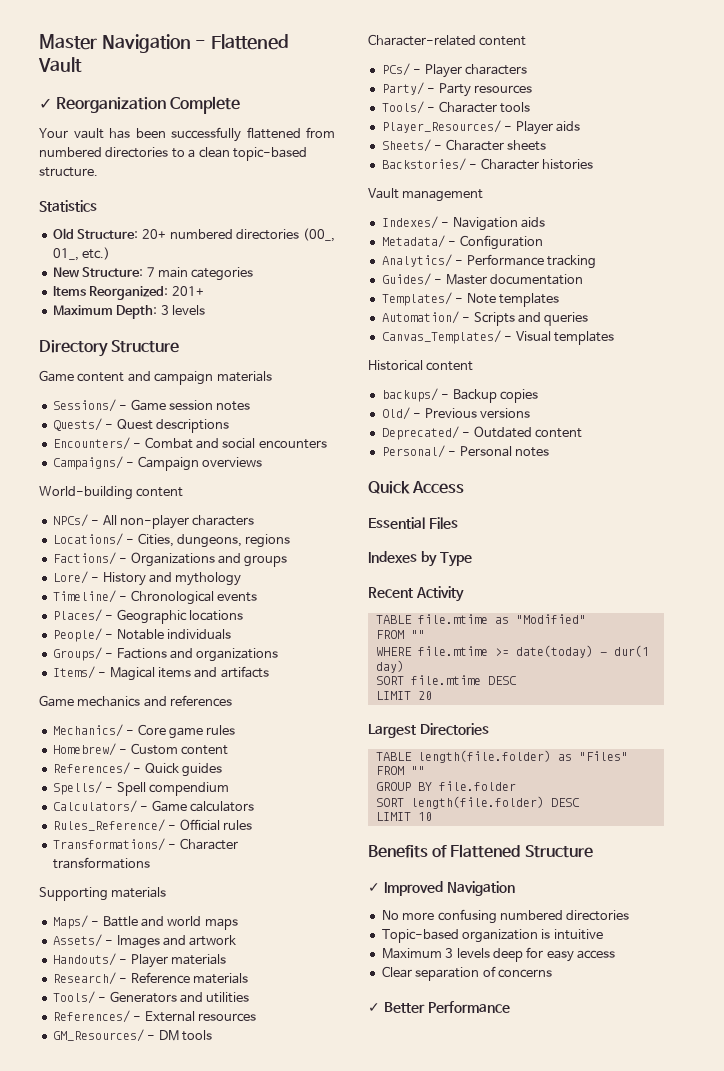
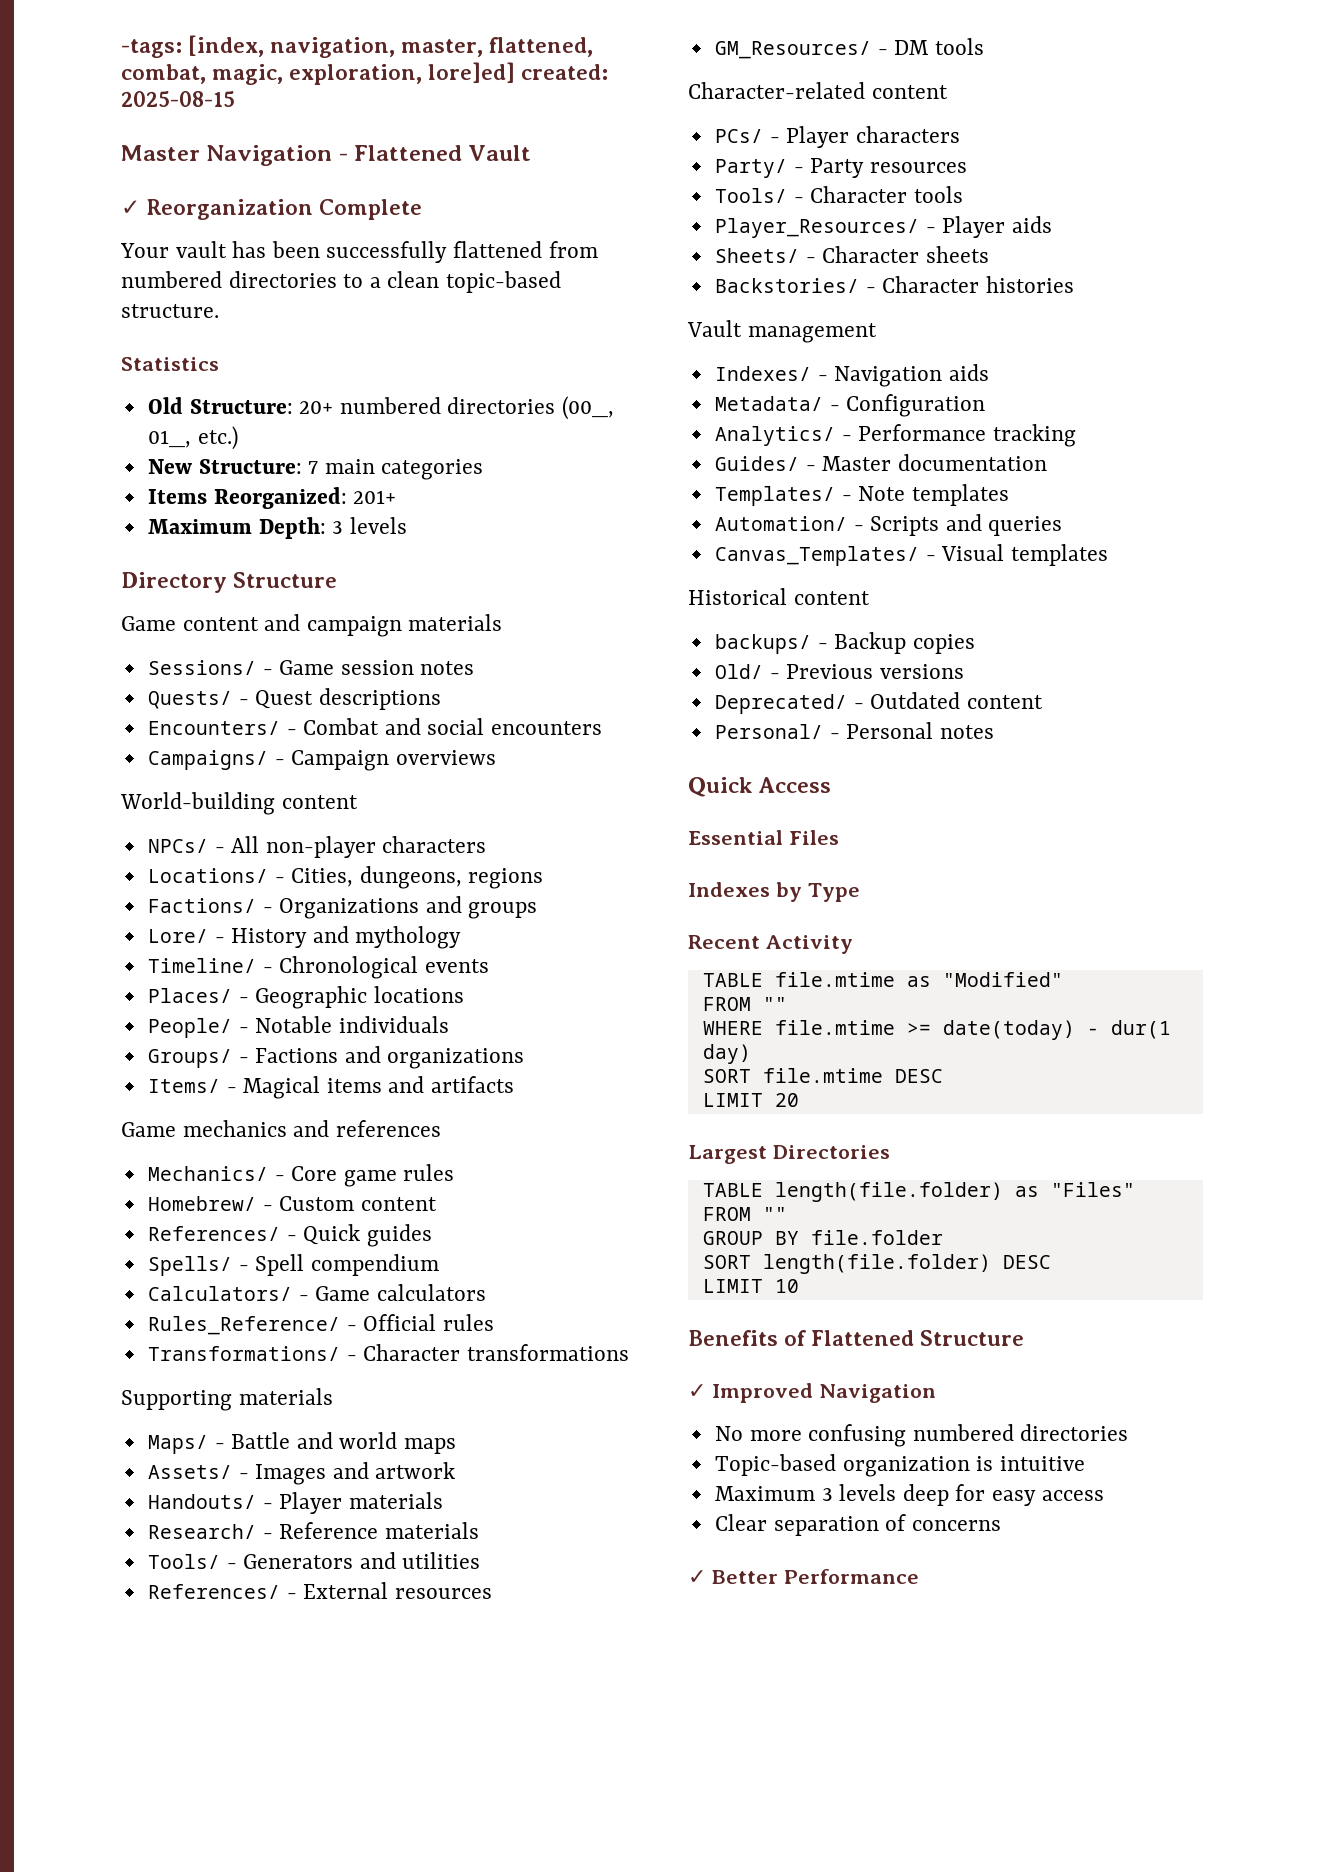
(39, 42) none -> [121,35,594,58] [121,62,609,85] [121,91,235,107] -tags: [index, navigation, master, flattened, combat, magic, exploration, lore]ed] created: 2025-08-15 //

